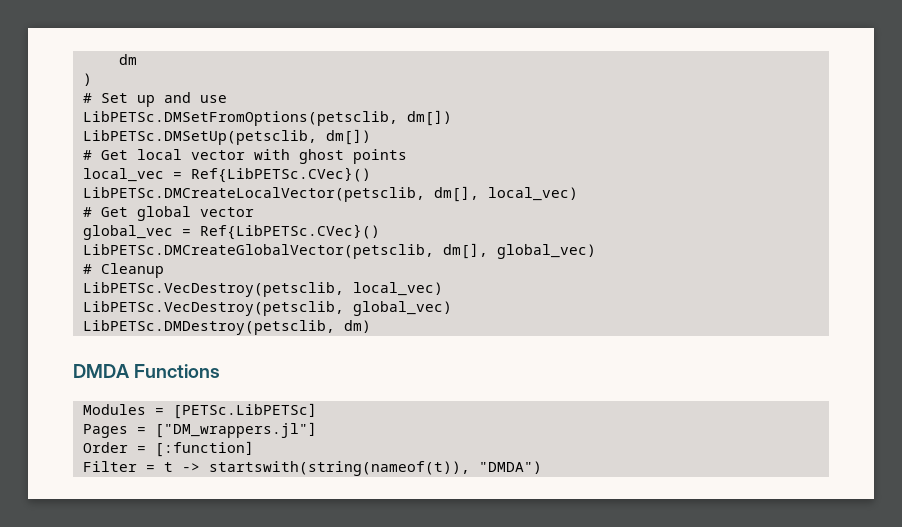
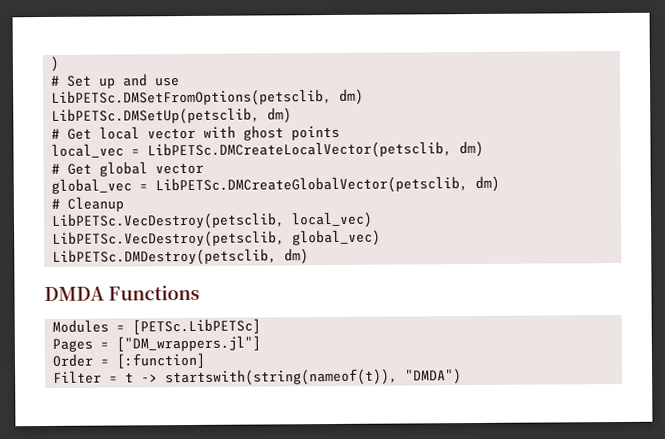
[118,54,137,65] dm // -> (50, 63) none
[406,110,452,126] dm[]) -> [339,88,365,105] dm)
[325,129,371,145] dm[]) -> [267,107,293,124] dm)
[190,167,371,183] [82,186,578,202] Ref{LibPETSc.CVec}() // LibPETSc.DMCreateLocalVector(petsclib, dm[], local_vec) -> [147,140,485,160] LibPETSc.DMCreateLocalVector(petsclib, dm)
[199,224,380,240] [82,243,596,259] Ref{LibPETSc.CVec}() // LibPETSc.DMCreateGlobalVector(petsclib, dm[], global_vec) -> [155,175,501,195] LibPETSc.DMCreateGlobalVector(petsclib, dm)

